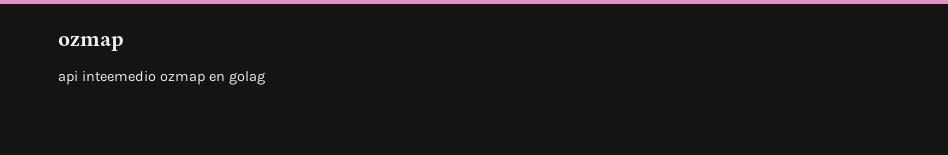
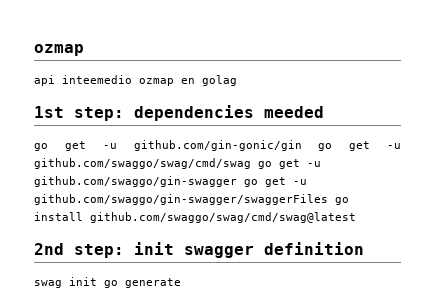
(265, 78) none -> [34,105,324,121] [34,140,401,151] [34,158,321,169] [34,176,307,187] [34,194,349,205] [34,212,356,223] [34,242,364,258] [34,277,181,288] // 1st step: dependencies meeded // go get -u github.com/gin-gonic/gin go get -u github.com/swaggo/swag/cmd/swag go get -u github.com/swaggo/gin-swagger go get -u github.com/swaggo/gin-swagger/swaggerFiles go install github.com/swaggo/swag/cmd/swag@latest // 2nd step: init swagger definition // swag init go generate

